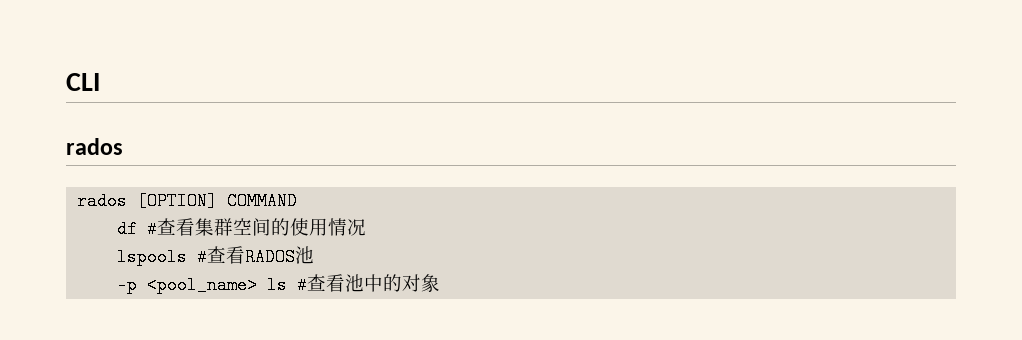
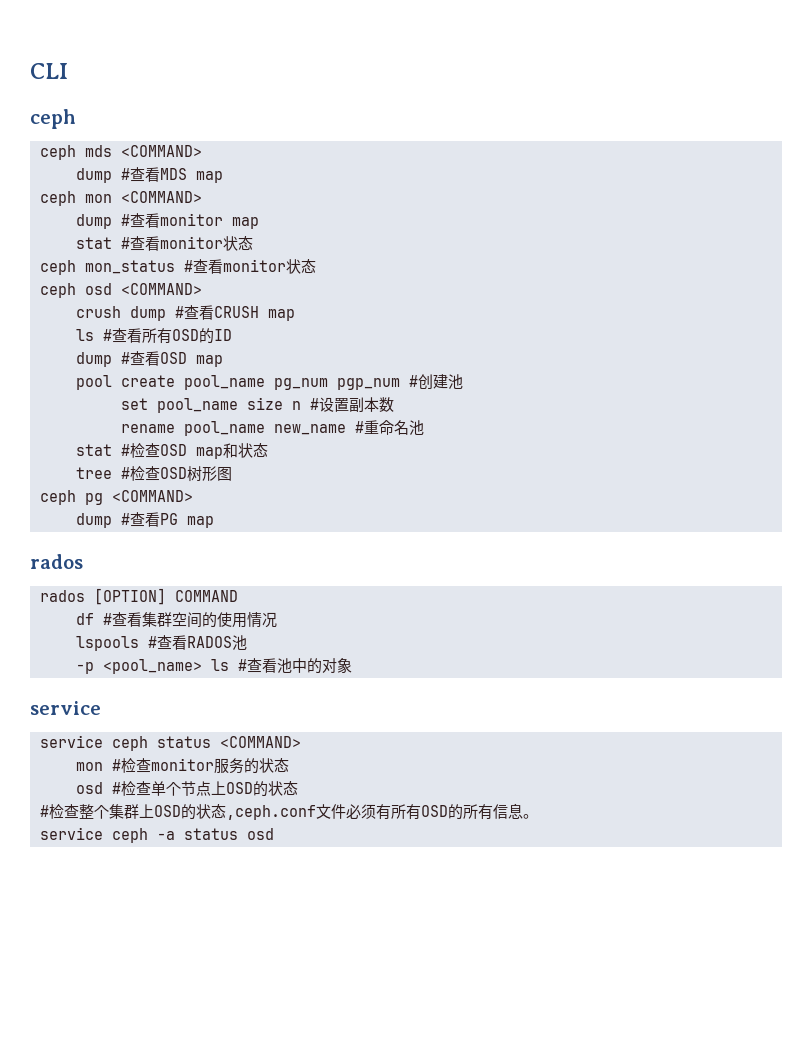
(100, 82) none -> [30,109,76,129] [39,145,202,160] [75,167,223,183] [39,191,202,206] [75,213,259,229] [75,236,253,251] [39,259,316,275] [39,283,202,298] [75,305,295,321] [75,328,232,344] [75,351,223,367] [75,374,463,390] [120,397,394,413] [120,420,424,436] [75,443,268,459] [75,466,232,482] [39,490,193,505] [75,512,214,528] // ceph // ceph mds <COMMAND> // dump #查看MDS map // ceph mon <COMMAND> // dump #查看monitor map // stat #查看monitor状态 // ceph mon_status #查看monitor状态 // ceph osd <COMMAND> // crush dump #查看CRUSH map // ls #查看所有OSD的ID // dump #查看OSD map // pool create pool_name pg_num pgp_num #创建池 // set pool_name size n #设置副本数 // rename pool_name new_name #重命名池 // stat #检查OSD map和状态 // tree #检查OSD树形图 // ceph pg <COMMAND> // dump #查看PG map
(440, 283) none -> [30,701,101,715] [39,735,301,751] [75,758,289,774] [75,781,298,797] [39,803,538,820] [39,827,274,843] // service // service ceph status <COMMAND> // mon #检查monitor服务的状态 // osd #检查单个节点上OSD的状态 // #检查整个集群上OSD的状态,ceph.conf文件必须有所有OSD的所有信息。 // service ceph -a status osd

